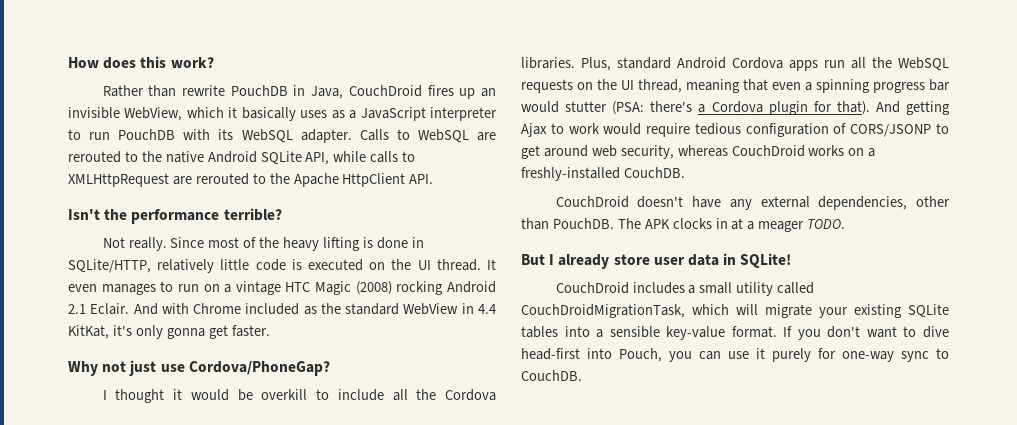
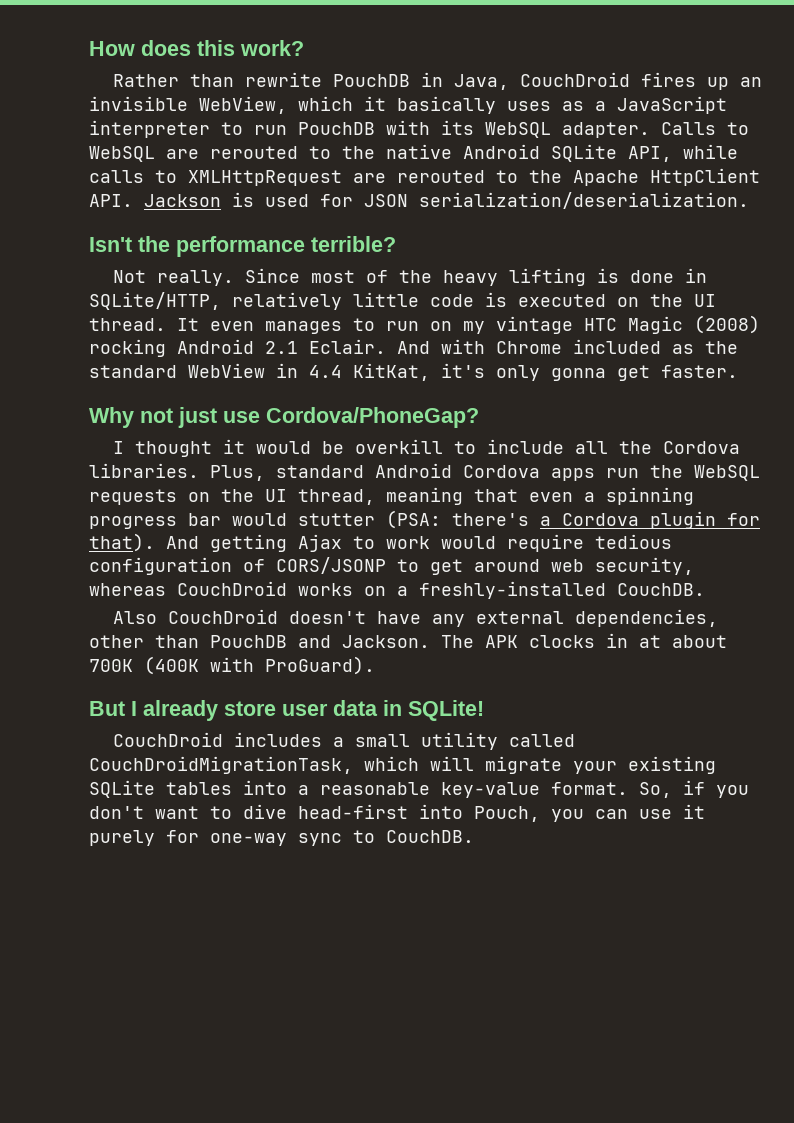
(434, 179) none -> [144,192,749,209] Jackson is used for JSON serialization/deserialization.
[224,284,232,293] a -> [463,321,485,334] my
[851,57,866,69] all -> (639, 473) none
(685, 172) none -> [112,611,157,624] Also
[552,218,614,229] PouchDB. -> [210,635,430,648] PouchDB and Jackson.
[747,219,846,232] a meager TODO. -> [672,635,727,648] [89,656,375,675] about 700K (400K with ProGuard).
[609,326,660,338] sensible -> [320,782,430,795] reasonable
[783,326,793,337] If -> [639,780,705,798] So, if

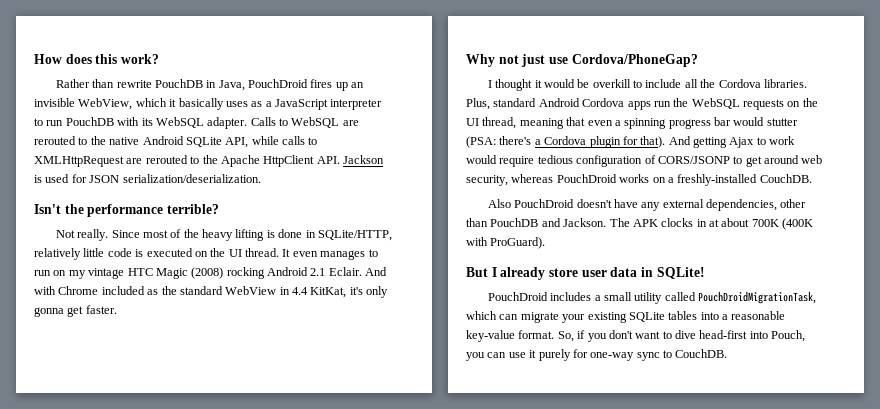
[519,72,630,87] CouchDroid -> [248,79,309,88] PouchDroid
[177,581,287,596] CouchDroid -> [556,174,617,183] PouchDroid
[167,609,278,624] CouchDroid -> [514,199,575,208] PouchDroid
[112,732,223,747] CouchDroid -> [487,292,548,301] PouchDroid
[89,756,474,774] CouchDroidMigrationTask, which will -> [698,291,817,304] [466,311,519,320] PouchDroidMigrationTask, which can

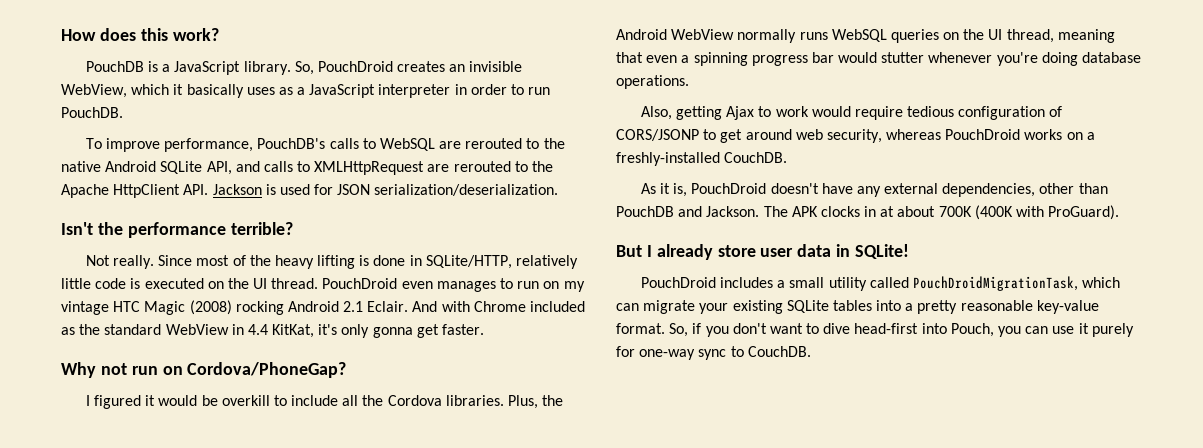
[55,79,348,91] Rather than rewrite PouchDB in Java, PouchDroid fires up -> [85,61,446,75] PouchDB is a JavaScript library. So, PouchDroid creates
[34,117,276,129] to run PouchDB with its WebSQL adapter. Calls -> [454,84,551,95] [61,107,123,118] [85,138,359,152] in order to run PouchDB. // To improve performance, PouchDB's calls
[251,136,279,145] while -> [235,161,260,172] and
[282,249,291,257] It -> [322,278,398,289] PouchDroid
[521,54,568,67] just use -> [131,366,183,375] run on
[495,79,533,91] thought -> [93,395,141,409] figured
[493,98,784,110] standard Android Cordova apps run the WebSQL requests -> [542,395,564,406] [616,29,939,43] the Android WebView normally runs WebSQL queries
[466,136,691,148] (PSA: there's a Cordova plugin for that). And -> [928,52,1142,66] [616,75,689,89] [640,106,672,120] whenever you're doing database operations. // Also,
[487,199,511,208] Also -> [640,183,688,197] As it is,
(728, 317) none -> [917,300,958,314] pretty

